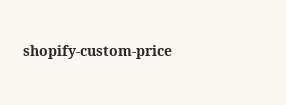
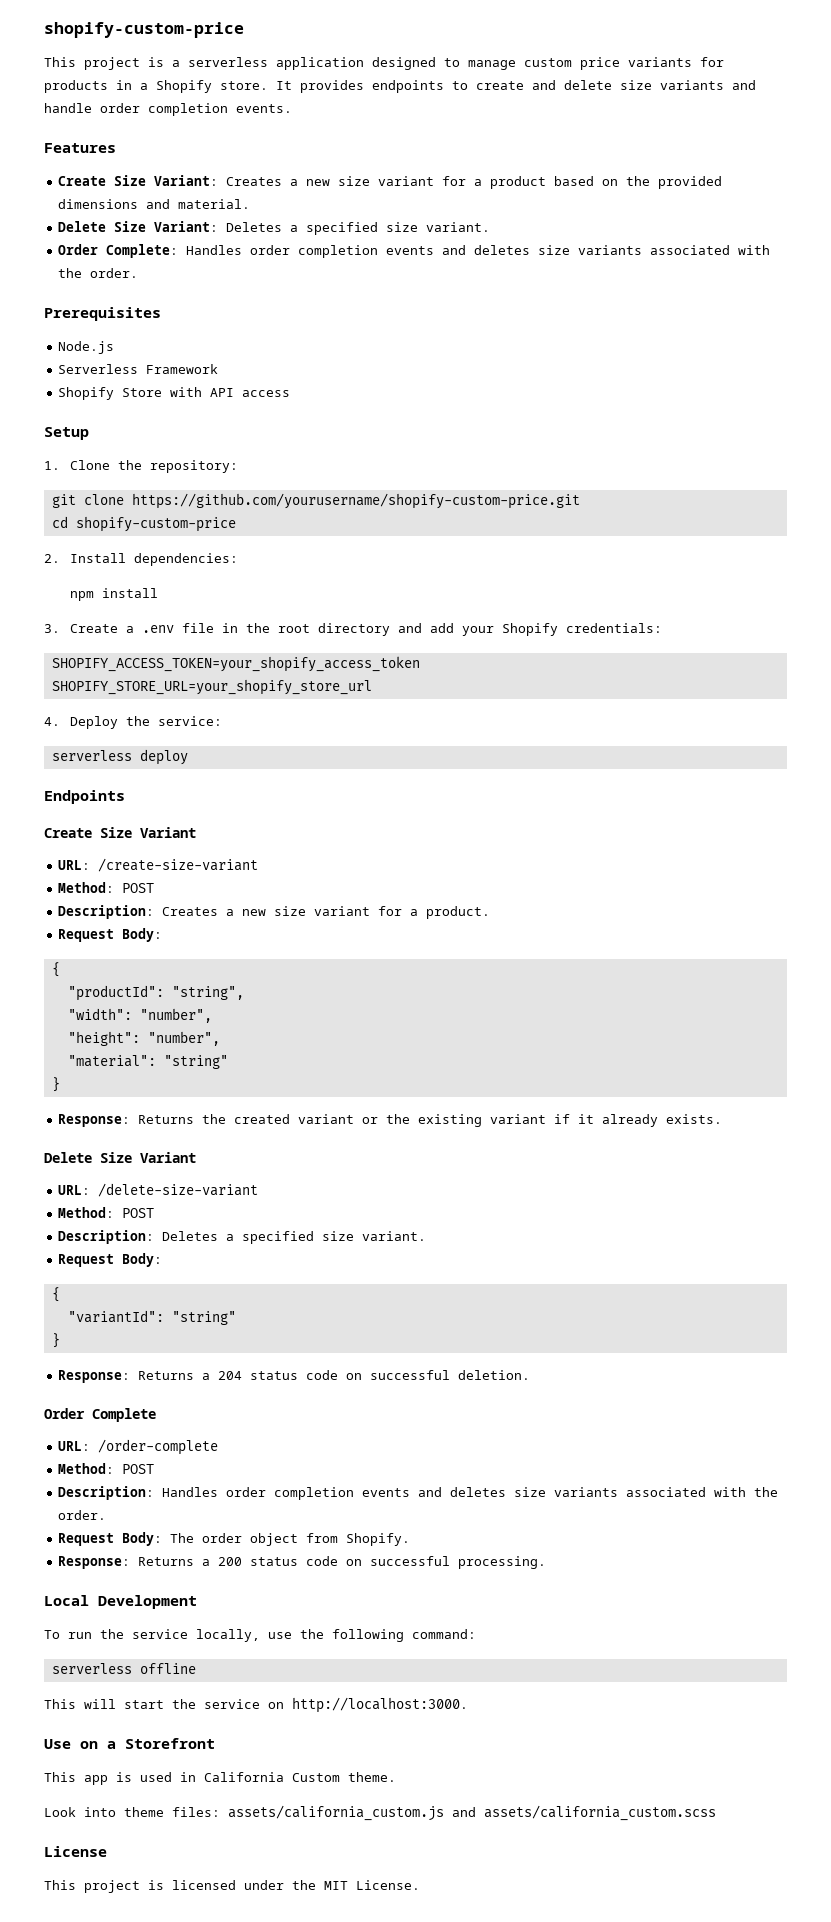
[23,45,172,59] shopify-custom-price -> [44,22,244,38] [44,57,724,70] [44,80,756,93] [44,103,292,116] [44,143,116,153] [58,175,723,189] [58,199,251,209] [58,221,491,235] [58,244,771,258] [58,268,139,278] [44,307,161,321] [58,341,115,354] [58,364,219,374] [58,387,291,400] [44,427,89,440] [44,460,238,473] [51,493,580,509] [51,516,236,532] [44,553,238,566] [69,588,158,601] [44,623,662,636] [51,656,420,672] [51,679,372,695] [44,716,222,729] [51,749,188,765] [44,790,125,804] [44,827,196,838] [58,858,259,872] [58,882,155,893] [58,905,491,919] [58,928,163,942] [51,962,60,977] [67,985,244,1001] [67,1008,212,1023] [67,1031,220,1046] [67,1055,228,1069] [51,1077,60,1092] [58,1114,723,1127] [44,1152,196,1163] [58,1183,259,1197] [58,1207,155,1218] [58,1230,427,1244] [58,1253,163,1267] [51,1287,60,1302] [67,1310,236,1325] [51,1333,60,1348] [58,1370,531,1383] [44,1408,156,1422] [58,1439,219,1455] [58,1463,155,1474] [58,1486,779,1500] [58,1510,107,1520] [58,1532,411,1546] [58,1556,547,1569] [44,1595,197,1609] [44,1629,476,1642] [51,1663,196,1674] [44,1697,468,1713] [44,1738,215,1749] [44,1772,396,1785] [44,1805,716,1821] [44,1846,107,1857] [44,1880,420,1893] shopify-custom-price // This project is a serverless application designed to manage custom price variants for products in a Shopify store. It provides endpoints to create and delete size variants and handle order completion events. // Features // Create Size Variant: Creates a new size variant for a product based on the provided dimensions and material. // Delete Size Variant: Deletes a specified size variant. // Order Complete: Handles order completion events and deletes size variants associated with the order. // Prerequisites // Node.js // Serverless Framework // Shopify Store with API access // Setup // 1. Clone the repository: // git clone https://github.com/yourusername/shopify-custom-price.git // cd shopify-custom-price // 2. Install dependencies: // npm install // 3. Create a .env file in the root directory and add your Shopify credentials: // SHOPIFY_ACCESS_TOKEN=your_shopify_access_token // SHOPIFY_STORE_URL=your_shopify_store_url // 4. Deploy the service: // serverless deploy // Endpoints // Create Size Variant // URL: /create-size-variant // Method: POST // Description: Creates a new size variant for a product. // Request Body: // { // "productId": "string", // "width": "number", // "height": "number", // "material": "string" // } // Response: Returns the created variant or the existing variant if it already exists. // Delete Size Variant // URL: /delete-size-variant // Method: POST // Description: Deletes a specified size variant. // Request Body: // { // "variantId": "string" // } // Response: Returns a 204 status code on successful deletion. // Order Complete // URL: /order-complete // Method: POST // Description: Handles order completion events and deletes size variants associated with the order. // Request Body: The order object from Shopify. // Response: Returns a 200 status code on successful processing. // Local Development // To run the service locally, use the following command: // serverless offline // This will start the service on http://localhost:3000. // Use on a Storefront // This app is used in California Custom theme. // Look into theme files: assets/california_custom.js and assets/california_custom.scss // License // This project is licensed under the MIT License.

